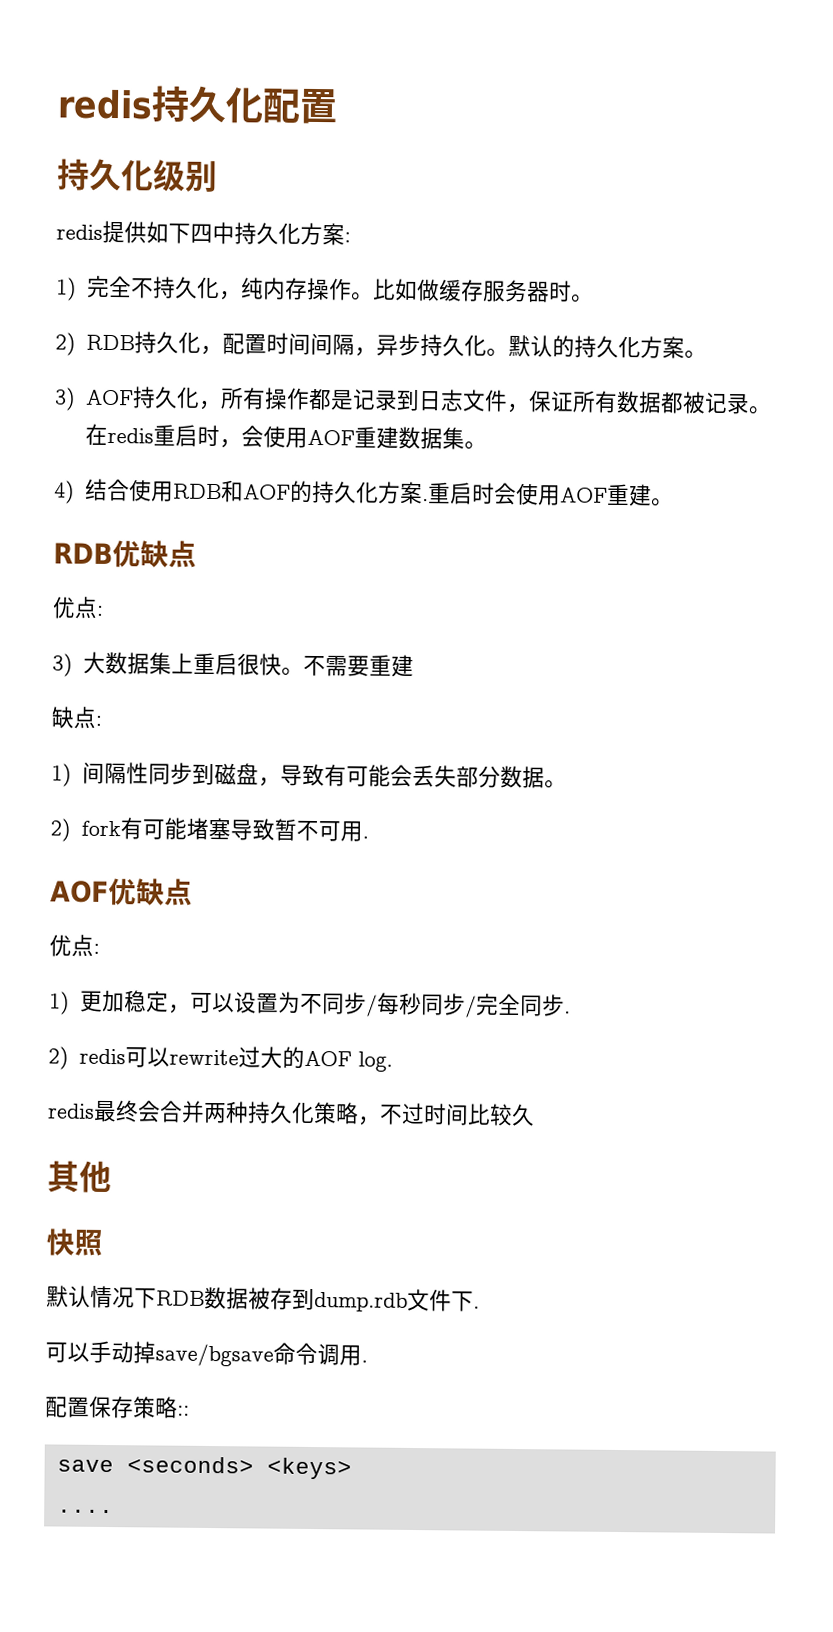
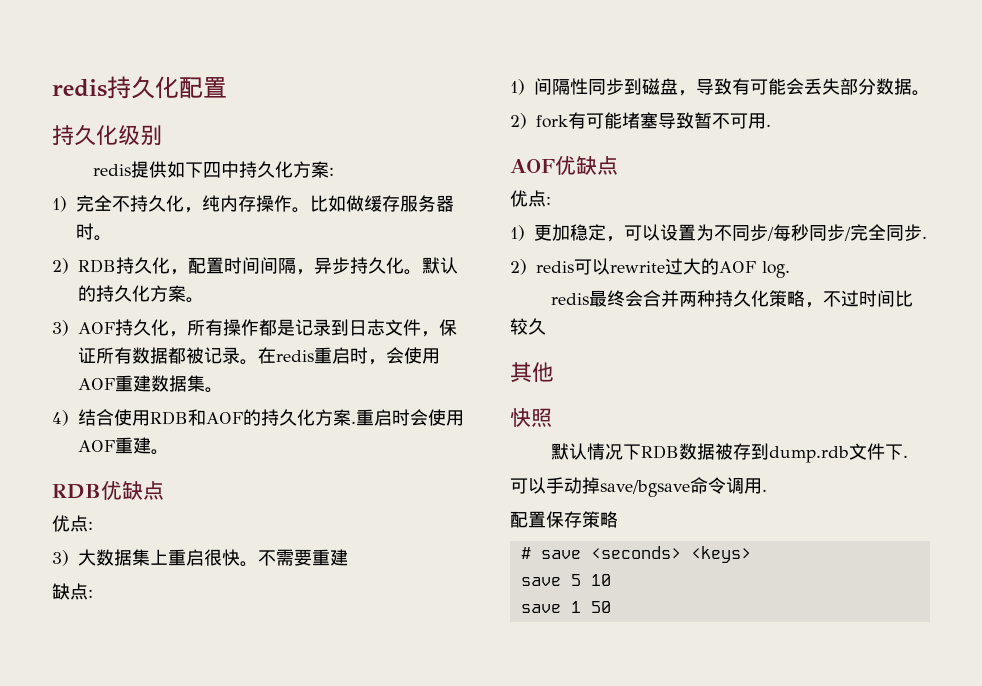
[177,1405,190,1416] :: // -> [520,547,531,559] // #
[56,1509,114,1514] .... -> [520,574,611,586] [520,601,611,613] save 5 10 // save 1 50

